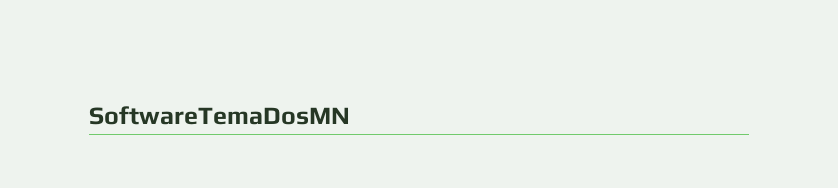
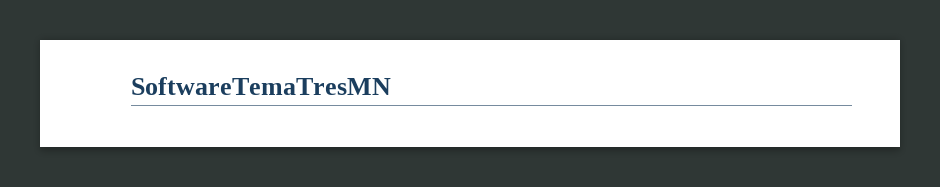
[89,106,350,125] SoftwareTemaDosMN -> [131,77,391,95] SoftwareTemaTresMN

